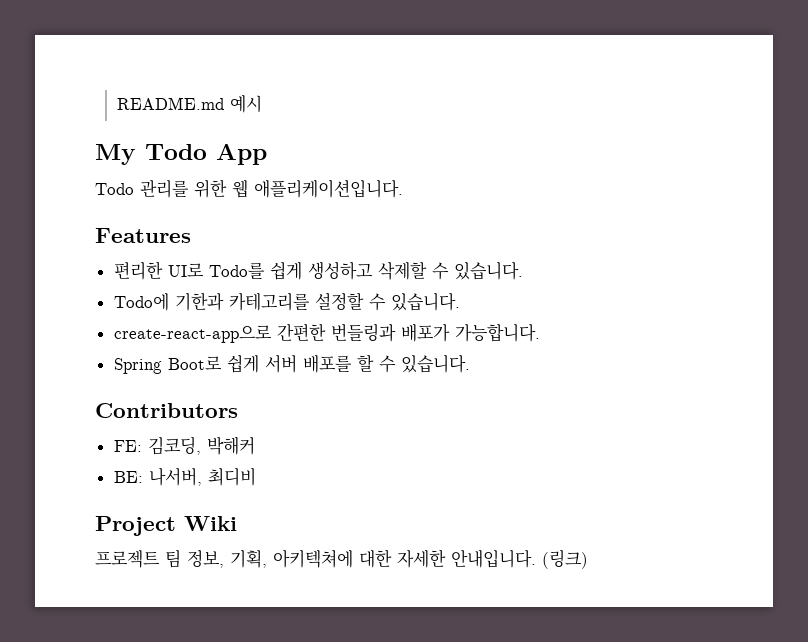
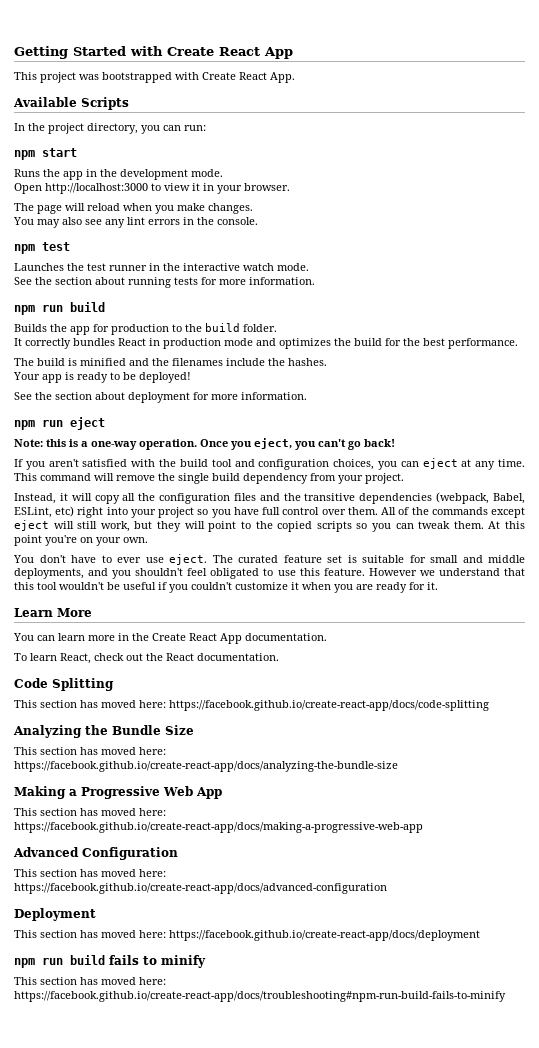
[116,95,262,113] [95,143,267,165] [95,179,403,198] [95,228,191,243] [113,261,523,280] [113,292,460,311] [113,323,540,343] [113,354,470,374] [95,403,238,418] [113,436,255,455] [113,467,256,486] [95,516,237,536] [95,549,588,569] README.md 예시 // My Todo App // Todo 관리를 위한 웹 애플리케이션입니다. // Features // 편리한 UI로 Todo를 쉽게 생성하고 삭제할 수 있습니다. // Todo에 기한과 카테고리를 설정할 수 있습니다. // create-react-app으로 간편한 번들링과 배포가 가능합니다. // Spring Boot로 쉽게 서버 배포를 할 수 있습니다. // Contributors // FE: 김코딩, 박해커 // BE: 나서버, 최디비 // Project Wiki // 프로젝트 팀 정보, 기획, 아키텍쳐에 대한 자세한 안내입니다. (링크) -> [14,46,293,59] [14,72,295,83] [13,97,129,110] [14,123,206,134] [14,148,77,160] [14,169,223,180] [14,183,290,194] [14,203,253,214] [13,217,258,228] [14,242,70,254] [14,263,309,271] [14,277,315,288] [14,302,105,315] [14,323,277,335] [14,338,518,349] [14,358,327,366] [13,372,191,383] [14,392,307,403] [14,417,105,430] [14,438,395,450] [14,458,525,470] [14,473,404,484] [14,492,525,504] [14,506,526,518] [14,520,525,532] [14,535,148,546] [13,554,525,565] [14,568,526,579] [14,582,438,593] [14,608,92,617] [13,633,327,644] [14,653,279,664] [14,678,114,691] [14,700,489,711] [13,725,194,738] [14,747,166,755] [14,761,398,772] [14,786,222,799] [14,808,166,816] [14,822,423,833] [13,847,178,860] [14,869,166,877] [14,883,387,894] [14,908,96,921] [14,930,480,941] [14,955,206,968] [14,977,166,985] [14,991,506,1002] Getting Started with Create React App // This project was bootstrapped with Create React App. // Available Scripts // In the project directory, you can run: // npm start // Runs the app in the development mode. // Open http://localhost:3000 to view it in your browser. // The page will reload when you make changes. // You may also see any lint errors in the console. // npm test // Launches the test runner in the interactive watch mode. // See the section about running tests for more information. // npm run build // Builds the app for production to the build folder. // It correctly bundles React in production mode and optimizes the build for the best performance. // The build is minified and the filenames include the hashes. // Your app is ready to be deployed! // See the section about deployment for more information. // npm run eject // Note: this is a one-way operation. Once you eject, you can't go back! // If you aren't satisfied with the build tool and configuration choices, you can eject at any time. This command will remove the single build dependency from your project. // Instead, it will copy all the configuration files and the transitive dependencies (webpack, Babel, ESLint, etc) right into your project so you have full control over them. All of the commands except eject will still work, but they will point to the copied scripts so you can tweak them. At this point you're on your own. // You don't have to ever use eject. The curated feature set is suitable for small and middle deployments, and you shouldn't feel obligated to use this feature. However we understand that this tool wouldn't be useful if you couldn't customize it when you are ready for it. // Learn More // You can learn more in the Create React App documentation. // To learn React, check out the React documentation. // Code Splitting // This section has moved here: https://facebook.github.io/create-react-app/docs/code-splitting // Analyzing the Bundle Size // This section has moved here: https://facebook.github.io/create-react-app/docs/analyzing-the-bundle-size // Making a Progressive Web App // This section has moved here: https://facebook.github.io/create-react-app/docs/making-a-progressive-web-app // Advanced Configuration // This section has moved here: https://facebook.github.io/create-react-app/docs/advanced-configuration // Deployment // This section has moved here: https://facebook.github.io/create-react-app/docs/deployment // npm run build fails to minify // This section has moved here: https://facebook.github.io/create-react-app/docs/troubleshooting#npm-run-build-fails-to-minify

